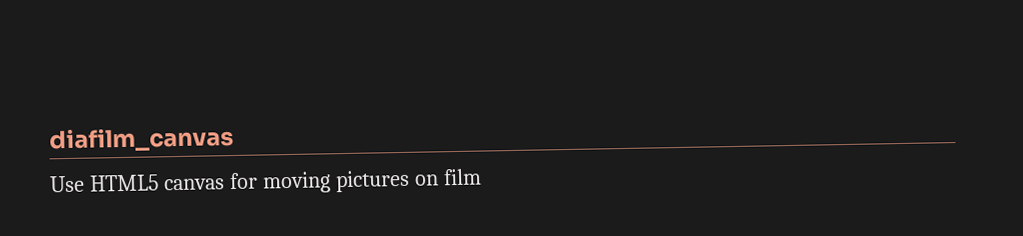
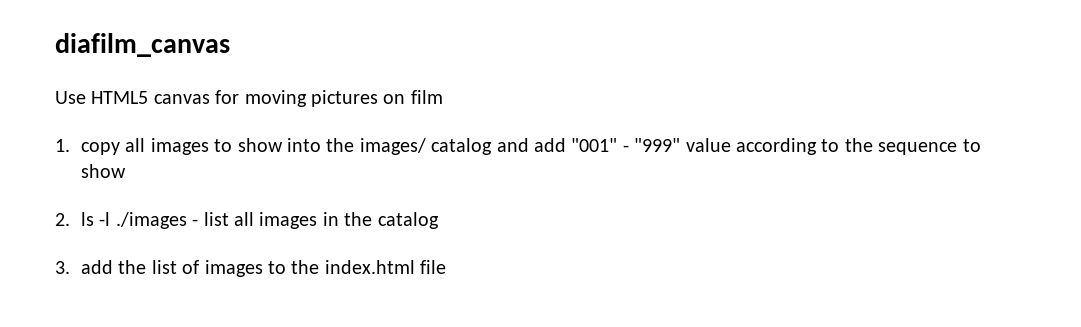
(482, 177) none -> [55,138,981,155] [80,164,126,178] [55,212,439,229] [55,260,447,277] // 1. copy all images to show into the images/ catalog and add "001" - "999" value according to the sequence to show // 2. ls -l ./images - list all images in the catalog // 3. add the list of images to the index.html file

